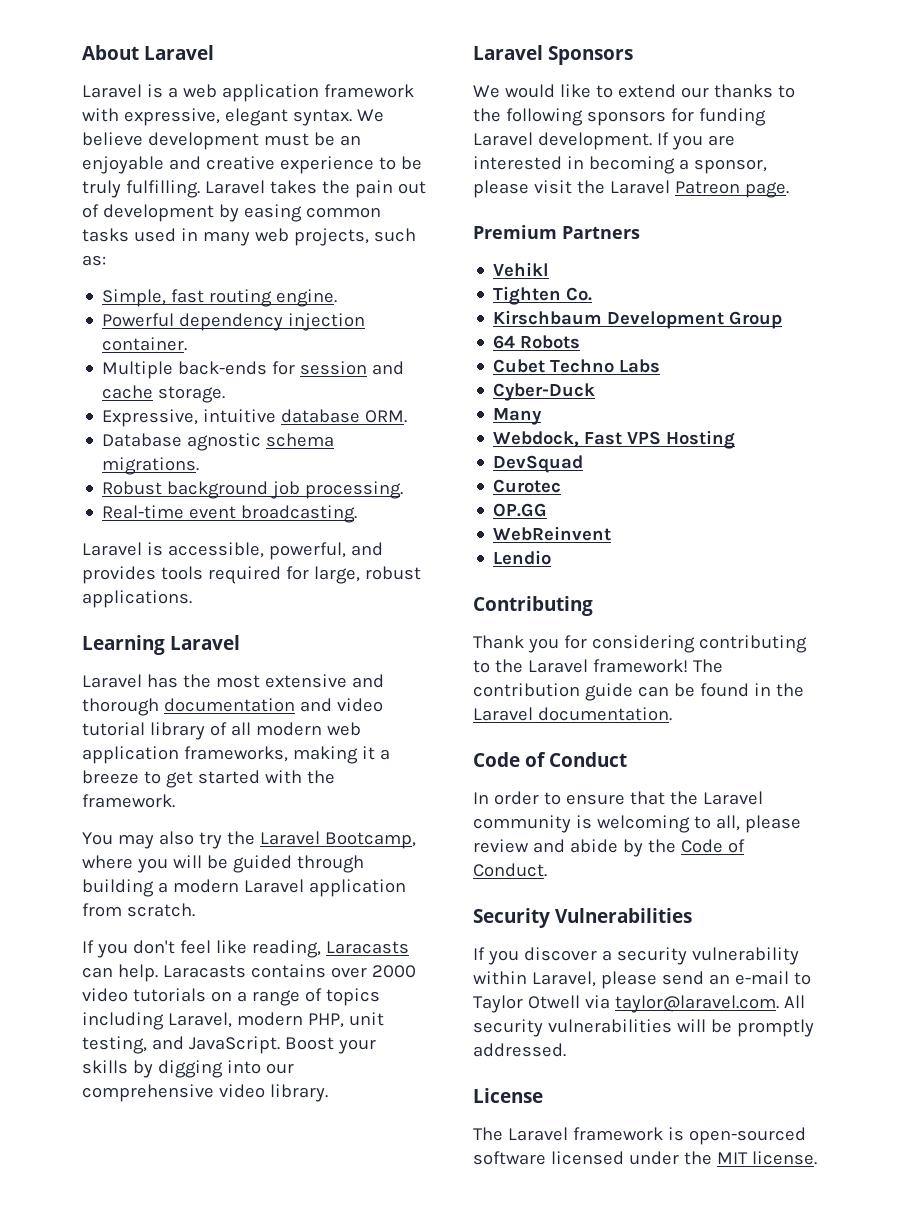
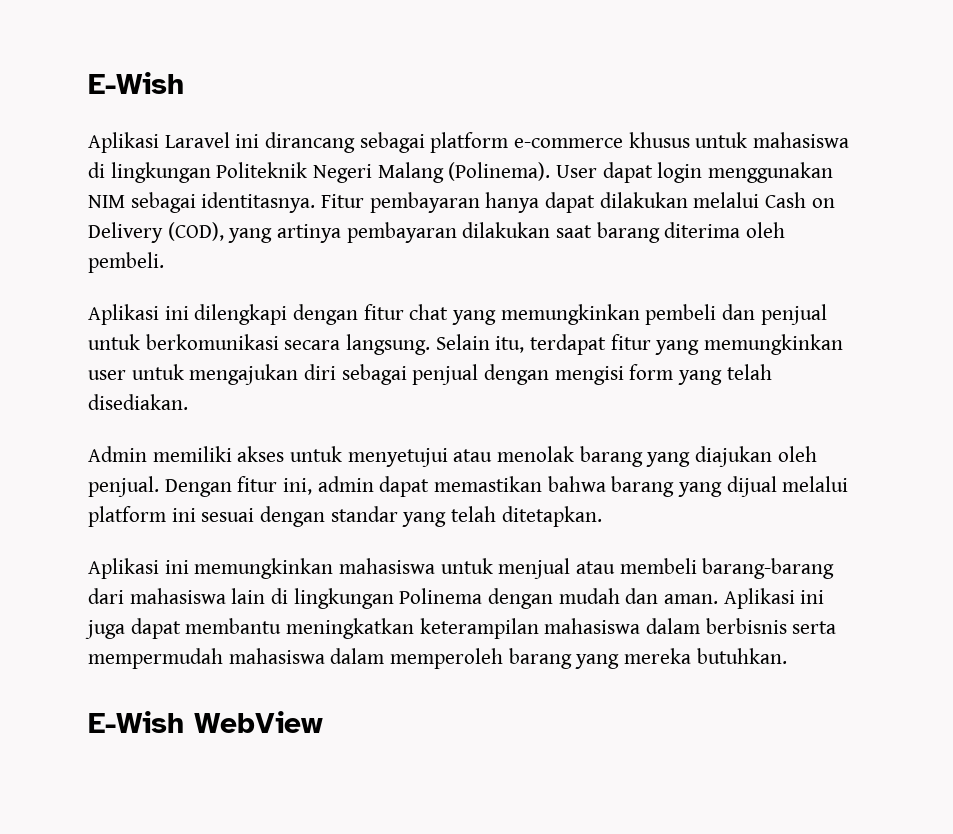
[82,45,215,60] [82,84,414,102] [82,108,384,126] [82,132,361,150] [82,156,422,174] [82,180,426,198] [82,204,381,222] [82,228,416,246] [82,255,106,266] [102,289,338,307] [102,313,366,331] [102,337,188,351] [102,361,405,379] [102,385,226,403] [102,409,408,427] [102,433,335,451] [102,457,200,475] [102,481,404,499] [102,505,358,523] [82,542,383,560] [82,566,421,584] [82,590,192,608] [82,635,241,655] [82,674,384,688] [82,698,383,716] [82,722,361,740] [82,746,390,764] [82,770,335,788] [82,794,175,808] [82,831,416,849] [82,855,364,873] [82,879,406,897] [82,903,195,917] [82,940,409,958] [82,964,416,982] [82,988,380,1006] [82,1012,384,1030] [82,1036,376,1054] [82,1060,294,1078] [82,1084,328,1102] [473,45,634,65] [473,84,795,98] [473,108,766,126] [473,132,735,150] [473,156,767,174] [473,180,789,198] [473,225,640,239] [493,262,550,277] [493,286,593,305] [493,310,783,329] [493,335,581,349] [493,359,661,373] [493,383,596,401] [493,408,543,425] [493,430,736,449] [493,455,584,473] [493,479,562,493] [493,503,548,517] [493,526,612,541] [493,550,552,565] [473,596,593,616] [473,635,807,653] [473,659,723,673] [473,683,804,701] [473,707,672,721] [473,752,628,767] [473,791,763,805] [473,815,801,833] [473,839,745,857] [473,863,547,877] [473,908,693,928] [473,947,799,965] [473,971,811,989] [473,995,805,1013] [473,1019,814,1037] [473,1043,566,1057] [473,1088,543,1103] [473,1127,806,1145] [473,1151,817,1165] About Laravel // Laravel is a web application framework with expressive, elegant syntax. We believe development must be an enjoyable and creative experience to be truly fulfilling. Laravel takes the pain out of development by easing common tasks used in many web projects, such as: // Simple, fast routing engine. // Powerful dependency injection container. // Multiple back-ends for session and cache storage. // Expressive, intuitive database ORM. // Database agnostic schema migrations. // Robust background job processing. // Real-time event broadcasting. // Laravel is accessible, powerful, and provides tools required for large, robust applications. // Learning Laravel // Laravel has the most extensive and thorough documentation and video tutorial library of all modern web application frameworks, making it a breeze to get started with the framework. // You may also try the Laravel Bootcamp, where you will be guided through building a modern Laravel application from scratch. // If you don't feel like reading, Laracasts can help. Laracasts contains over 2000 video tutorials on a range of topics including Laravel, modern PHP, unit testing, and JavaScript. Boost your skills by digging into our comprehensive video library. // Laravel Sponsors // We would like to extend our thanks to the following sponsors for funding Laravel development. If you are interested in becoming a sponsor, please visit the Laravel Patreon page. // Premium Partners // Vehikl // Tighten Co. // Kirschbaum Development Group // 64 Robots // Cubet Techno Labs // Cyber-Duck // Many // Webdock, Fast VPS Hosting // DevSquad // Curotec // OP.GG // WebReinvent // Lendio // Contributing // Thank you for considering contributing to the Laravel framework! The contribution guide can be found in the Laravel documentation. // Code of Conduct // In order to ensure that the Laravel community is welcoming to all, please review and abide by the Code of Conduct. // Security Vulnerabilities // If you discover a security vulnerability within Laravel, please send an e-mail to Taylor Otwell via taylor@laravel.com. All security vulnerabilities will be promptly addressed. // License // The Laravel framework is open-sourced software licensed under the MIT license. -> [88,72,184,94] [88,132,850,153] [88,162,834,183] [88,192,835,213] [88,222,786,243] [88,252,164,273] [88,304,827,325] [88,334,844,355] [88,364,772,385] [88,394,188,410] [88,446,817,467] [88,476,849,497] [88,506,602,527] [88,558,835,579] [88,588,825,609] [85,618,837,639] [88,648,787,669] [88,711,323,733] E-Wish // Aplikasi Laravel ini dirancang sebagai platform e-commerce khusus untuk mahasiswa di lingkungan Politeknik Negeri Malang (Polinema). User dapat login menggunakan NIM sebagai identitasnya. Fitur pembayaran hanya dapat dilakukan melalui Cash on Delivery (COD), yang artinya pembayaran dilakukan saat barang diterima oleh pembeli. // Aplikasi ini dilengkapi dengan fitur chat yang memungkinkan pembeli dan penjual untuk berkomunikasi secara langsung. Selain itu, terdapat fitur yang memungkinkan user untuk mengajukan diri sebagai penjual dengan mengisi form yang telah disediakan. // Admin memiliki akses untuk menyetujui atau menolak barang yang diajukan oleh penjual. Dengan fitur ini, admin dapat memastikan bahwa barang yang dijual melalui platform ini sesuai dengan standar yang telah ditetapkan. // Aplikasi ini memungkinkan mahasiswa untuk menjual atau membeli barang-barang dari mahasiswa lain di lingkungan Polinema dengan mudah dan aman. Aplikasi ini juga dapat membantu meningkatkan keterampilan mahasiswa dalam berbisnis serta mempermudah mahasiswa dalam memperoleh barang yang mereka butuhkan. // E-Wish WebView

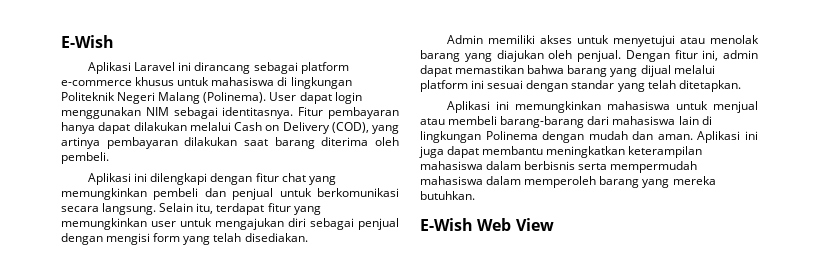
[194,711,323,733] WebView -> [477,218,554,231] Web View

